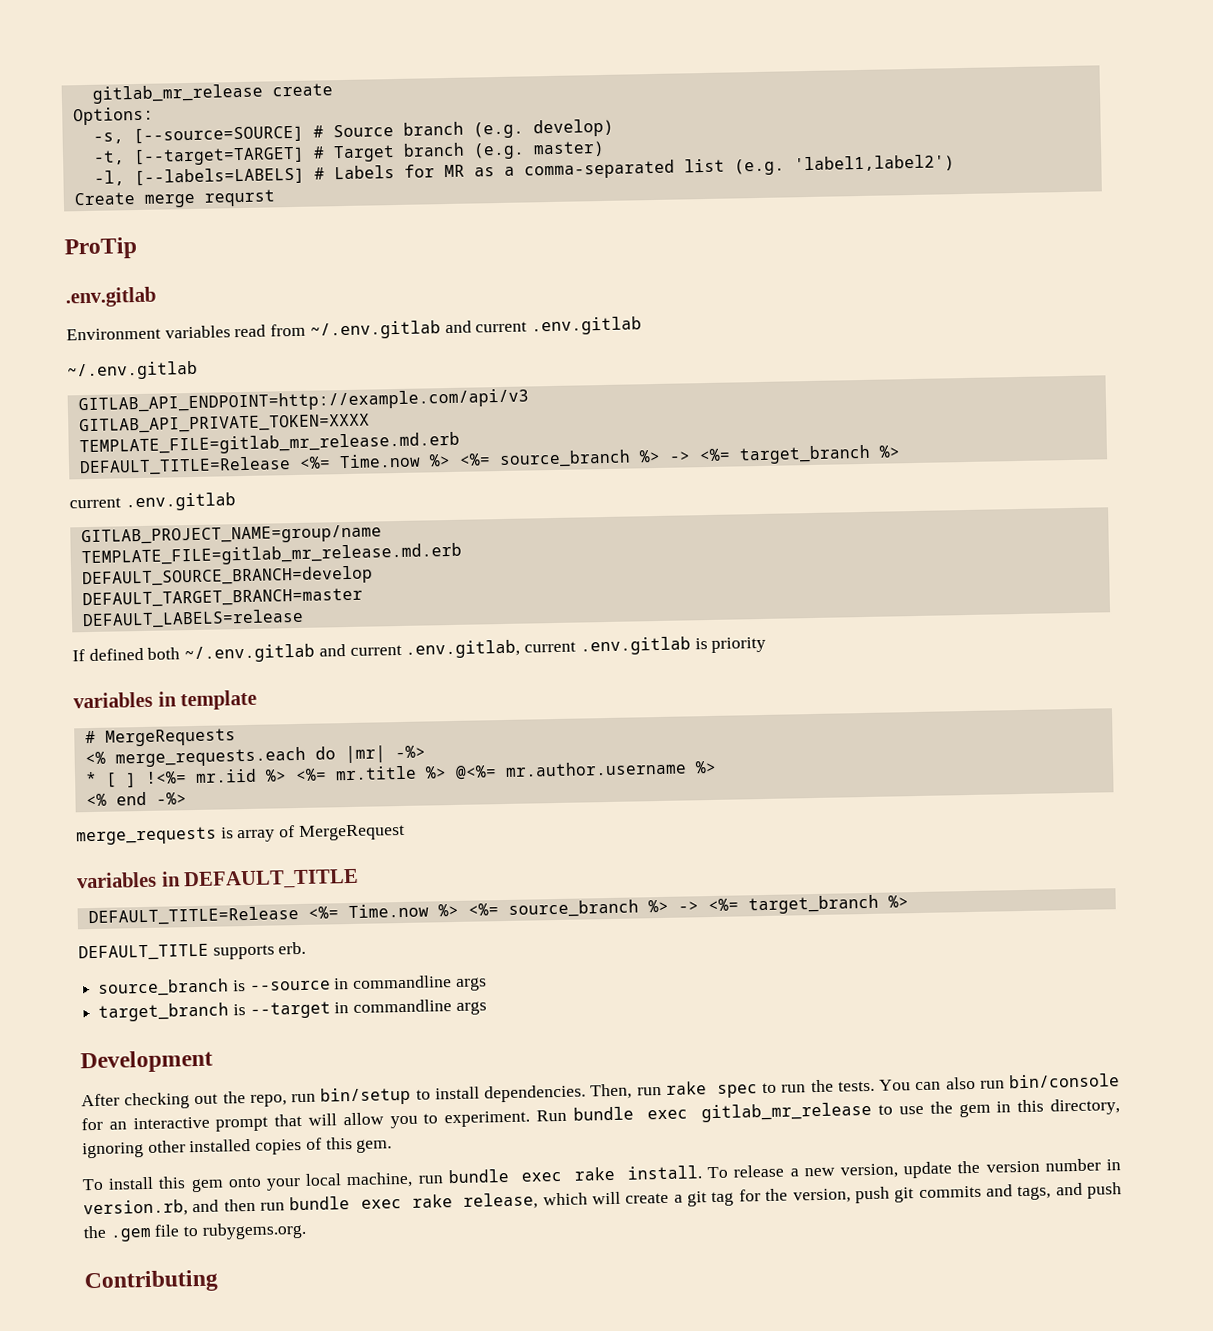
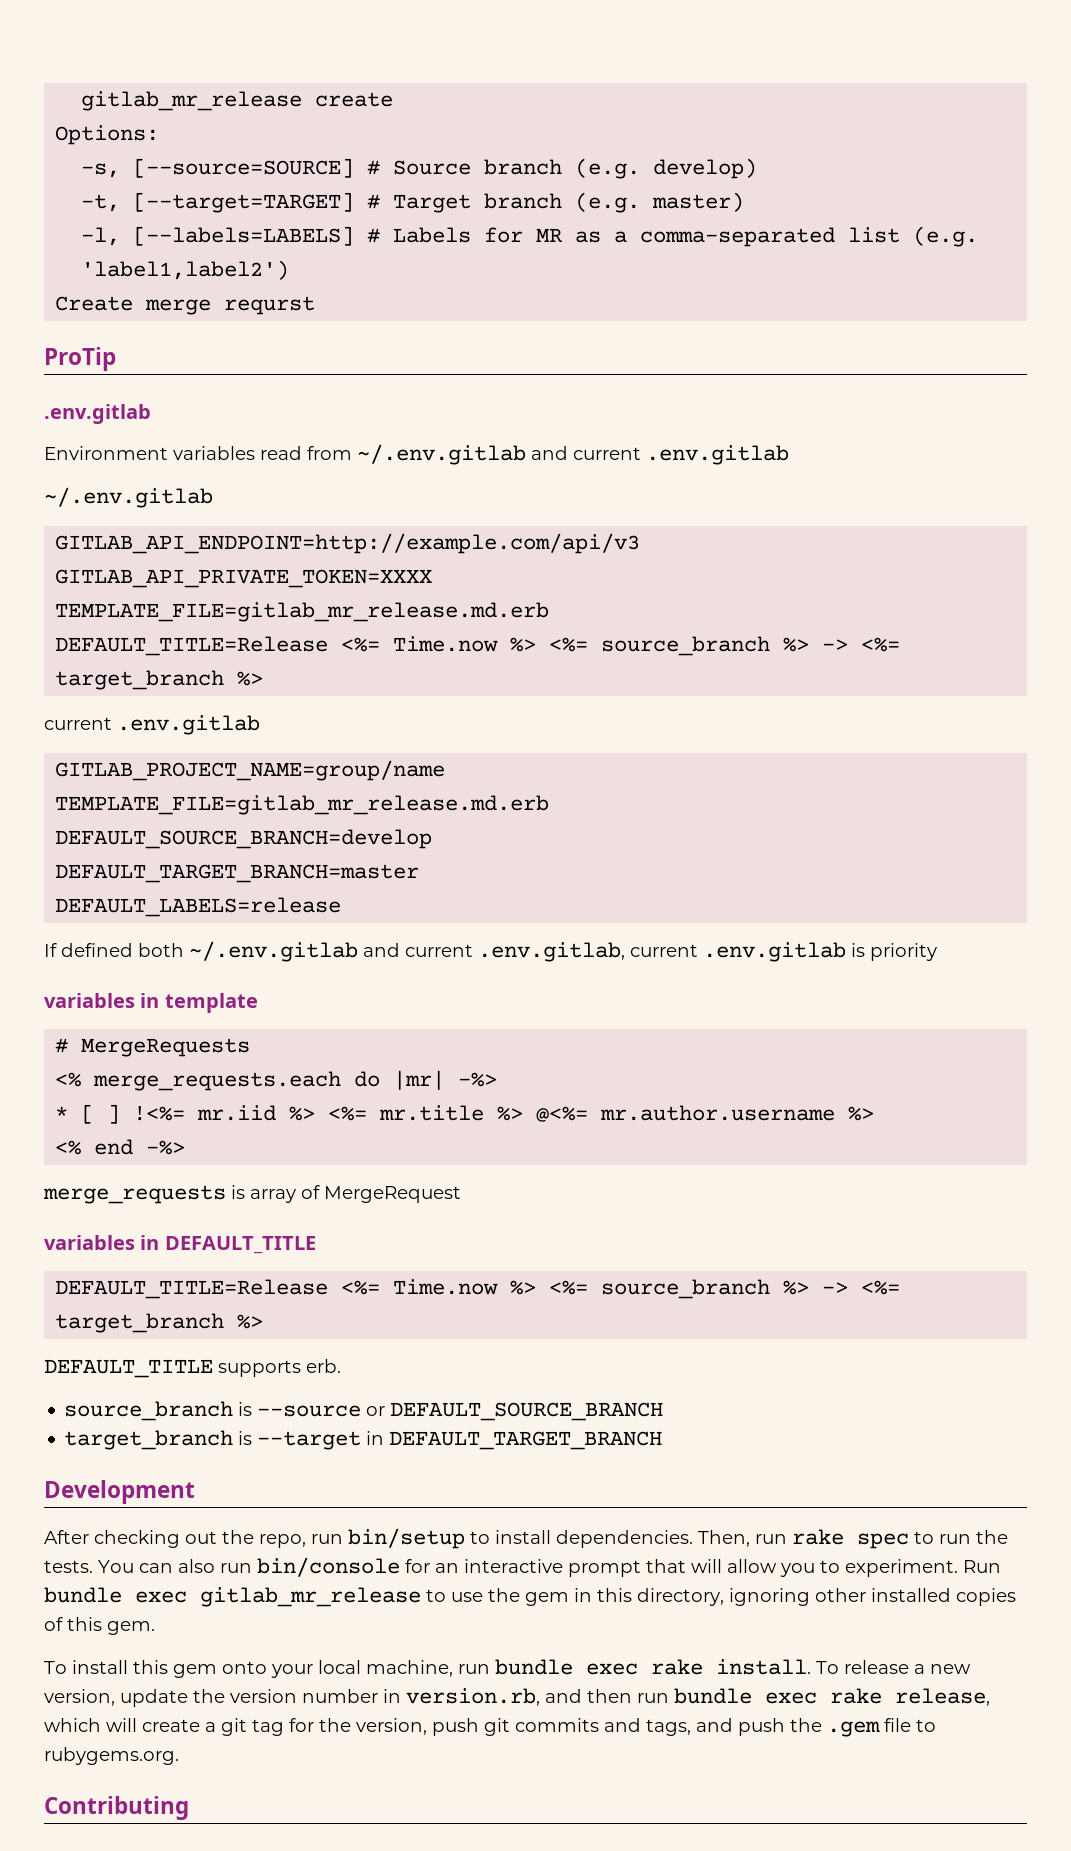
[334,975,487,991] in commandline args -> [366,1402,664,1421] or DEFAULT_SOURCE_BRANCH
[353,999,487,1015] commandline args -> [389,1431,663,1450] DEFAULT_TARGET_BRANCH

